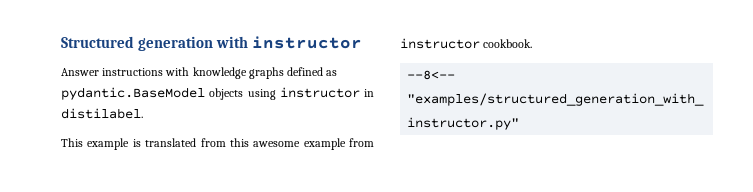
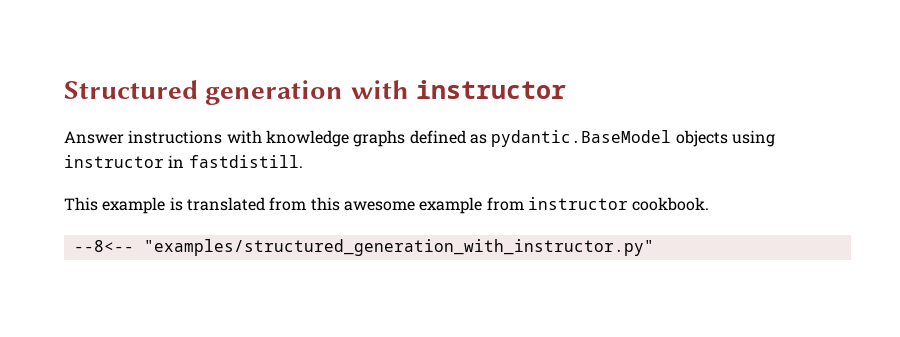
[61,108,143,119] distilabel. -> [188,155,303,168] fastdistill.

